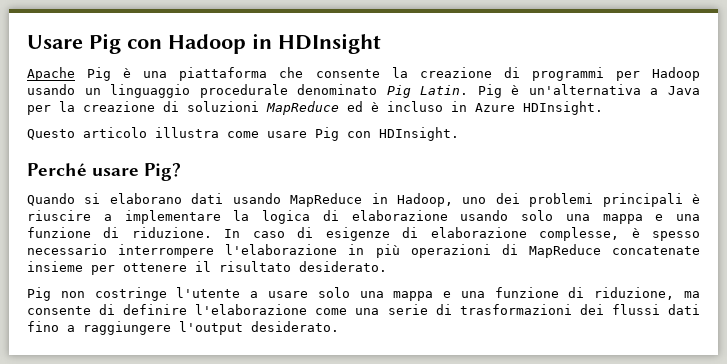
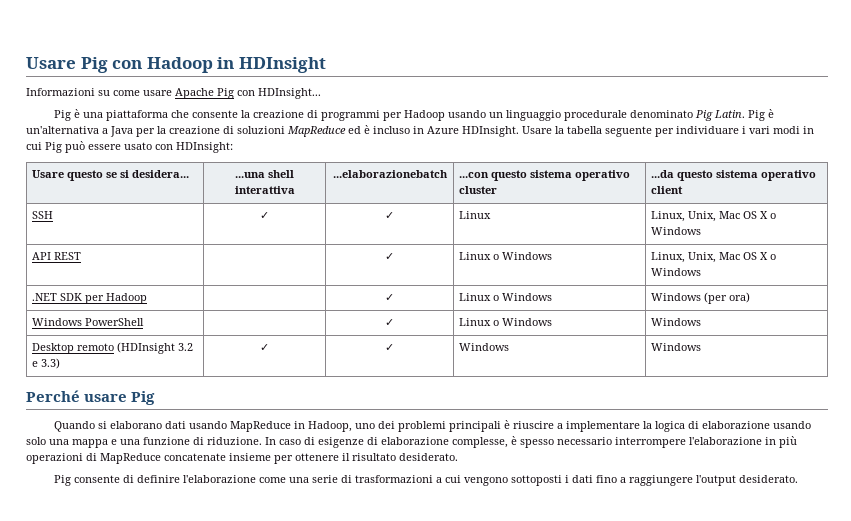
[27,67,75,81] Apache -> [26,88,321,99] Informazioni su come usare Apache Pig con HDInsight... //
[27,127,459,141] // Questo articolo illustra come usare Pig con HDInsight. -> [522,126,814,137] [26,141,233,153] [32,170,190,181] [235,170,294,178] [234,186,295,194] [332,170,448,178] [459,170,631,181] [459,186,498,194] [651,170,817,181] [651,186,684,194] [32,211,54,219] [260,212,269,219] [385,212,394,219] [459,211,492,219] [651,211,777,222] [651,227,702,235] [32,252,82,260] [385,253,394,260] [459,252,553,260] [651,252,777,263] [651,268,702,276] [32,293,148,304] [385,294,394,301] [459,293,553,301] [651,292,751,304] [32,318,145,326] [385,319,394,326] [459,318,553,326] [651,318,702,326] [32,342,194,354] [32,358,61,369] [260,344,269,351] [385,344,394,351] [459,343,510,351] [651,343,702,351] Usare la tabella seguente per individuare i vari modi in cui Pig può essere usato con HDInsight: // Usare questo se si desidera... | ...una shell interattiva | ...elaborazionebatch | ...con questo sistema operativo cluster | ...da questo sistema operativo client // SSH | ✓ | ✓ | Linux | Linux, Unix, Mac OS X o Windows // API REST | | ✓ | Linux o Windows | Linux, Unix, Mac OS X o Windows // .NET SDK per Hadoop | | ✓ | Linux o Windows | Windows (per ora) // Windows PowerShell | | ✓ | Linux o Windows | Windows // Desktop remoto (HDInsight 3.2 e 3.3) | ✓ | ✓ | Windows | Windows
[144,163,182,181] Pig? -> [131,391,156,405] Pig
[60,287,701,301] non costringe l'utente a usare solo una mappa e una funzione di riduzione, ma -> (71, 480) none
[579,304,660,315] dei flussi -> [435,475,569,486] a cui vengono sottoposti i

